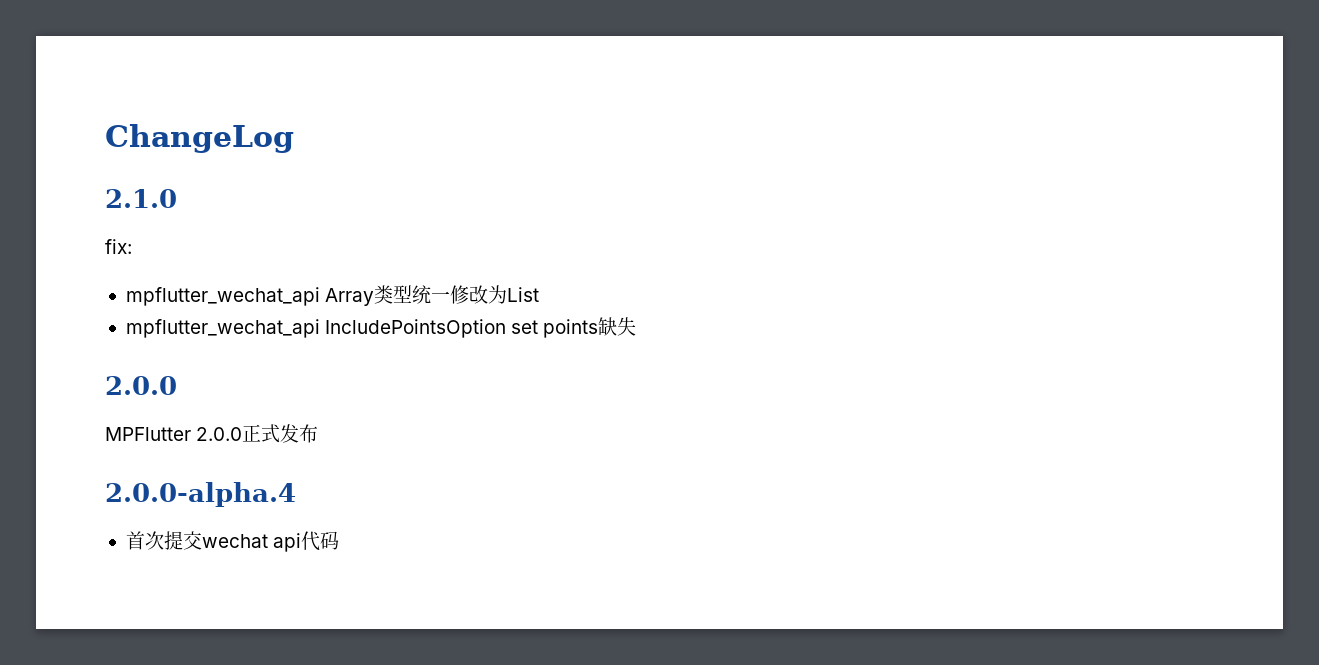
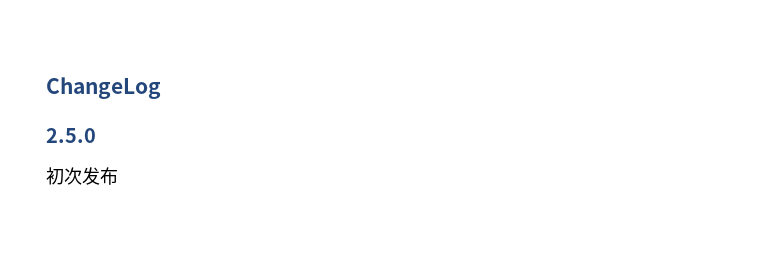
[105,189,177,208] [105,239,132,254] [125,285,540,306] [125,317,637,338] [105,376,177,395] [105,424,319,443] [105,482,296,507] [125,531,340,552] 2.1.0 // fix: // mpflutter_wechat_api Array类型统一修改为List // mpflutter_wechat_api IncludePointsOption set points缺失 // 2.0.0 // MPFlutter 2.0.0正式发布 // 2.0.0-alpha.4 // 首次提交wechat api代码 -> [46,128,96,143] [46,167,118,185] 2.5.0 // 初次发布

